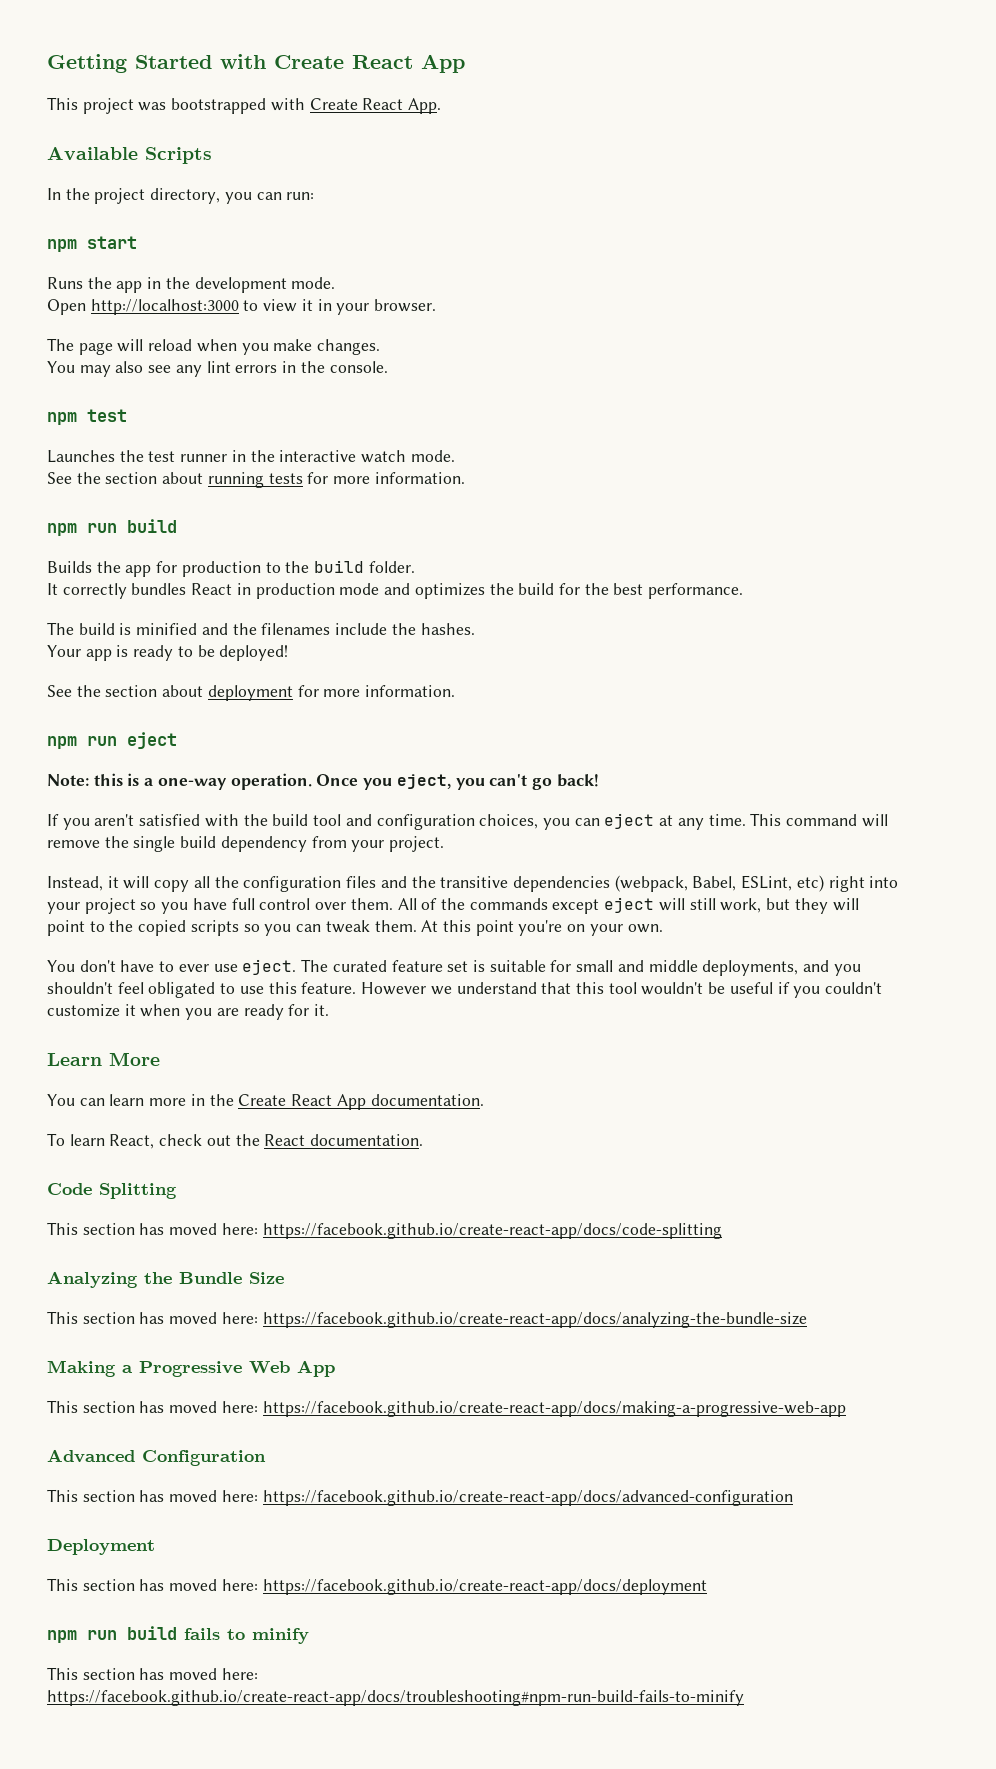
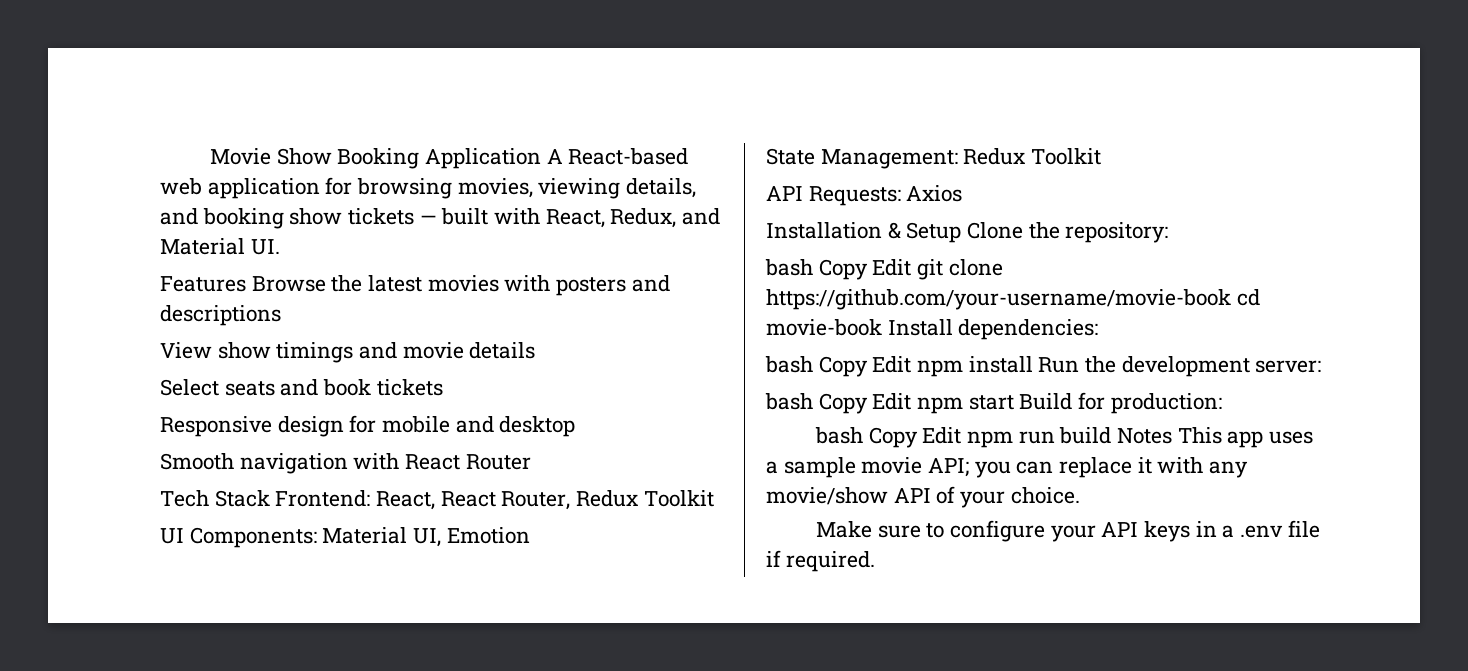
[47,54,465,73] [47,97,442,114] [47,147,212,164] [47,188,315,204] [47,236,137,252] [47,277,336,293] [47,299,437,315] [47,338,381,355] [47,361,388,377] [47,409,127,425] [47,450,455,463] [47,472,465,488] [47,519,177,536] [47,560,415,577] [47,583,744,599] [47,622,475,635] [47,645,289,661] [47,685,456,701] [47,732,177,749] [47,773,599,790] [47,813,888,830] [47,836,445,852] [47,875,899,892] [47,897,859,914] [47,920,663,936] [47,959,861,976] [47,982,883,998] [47,1004,330,1020] [47,1052,160,1066] [47,1094,484,1110] [47,1133,424,1149] [47,1183,177,1199] [47,1222,722,1239] [47,1271,284,1288] [47,1311,807,1328] [47,1360,335,1377] [47,1400,846,1417] [47,1449,266,1466] [47,1489,793,1506] [47,1539,155,1555] [47,1578,707,1595] [47,1626,309,1644] [47,1667,258,1680] [47,1690,744,1706] Getting Started with Create React App // This project was bootstrapped with Create React App. // Available Scripts // In the project directory, you can run: // npm start // Runs the app in the development mode. // Open http://localhost:3000 to view it in your browser. // The page will reload when you make changes. // You may also see any lint errors in the console. // npm test // Launches the test runner in the interactive watch mode. // See the section about running tests for more information. // npm run build // Builds the app for production to the build folder. // It correctly bundles React in production mode and optimizes the build for the best performance. // The build is minified and the filenames include the hashes. // Your app is ready to be deployed! // See the section about deployment for more information. // npm run eject // Note: this is a one-way operation. Once you eject, you can't go back! // If you aren't satisfied with the build tool and configuration choices, you can eject at any time. This command will remove the single build dependency from your project. // Instead, it will copy all the configuration files and the transitive dependencies (webpack, Babel, ESLint, etc) right into your project so you have full control over them. All of the commands except eject will still work, but they will point to the copied scripts so you can tweak them. At this point you're on your own. // You don't have to ever use eject. The curated feature set is suitable for small and middle deployments, and you shouldn't feel obligated to use this feature. However we understand that this tool wouldn't be useful if you couldn't customize it when you are ready for it. // Learn More // You can learn more in the Create React App documentation. // To learn React, check out the React documentation. // Code Splitting // This section has moved here: https://facebook.github.io/create-react-app/docs/code-splitting // Analyzing the Bundle Size // This section has moved here: https://facebook.github.io/create-react-app/docs/analyzing-the-bundle-size // Making a Progressive Web App // This section has moved here: https://facebook.github.io/create-react-app/docs/making-a-progressive-web-app // Advanced Configuration // This section has moved here: https://facebook.github.io/create-react-app/docs/advanced-configuration // Deployment // This section has moved here: https://facebook.github.io/create-react-app/docs/deployment // npm run build fails to minify // This section has moved here: https://facebook.github.io/create-react-app/docs/troubleshooting#npm-run-build-fails-to-minify -> [209,148,689,169] [160,177,697,199] [160,208,721,229] [160,238,280,255] [160,275,670,296] [160,305,281,326] [160,342,536,363] [160,379,443,396] [160,415,576,437] [160,453,531,474] [160,490,714,510] [160,527,530,548] [766,148,1102,169] [766,185,963,206] [766,222,1169,243] [765,259,1003,280] [766,289,1260,310] [766,319,1099,340] [765,356,1322,377] [765,392,1222,414] [814,427,1313,448] [766,457,1249,478] [766,486,1080,508] [815,520,1320,542] [766,550,875,572] Movie Show Booking Application A React-based web application for browsing movies, viewing details, and booking show tickets — built with React, Redux, and Material UI. // Features Browse the latest movies with posters and descriptions // View show timings and movie details // Select seats and book tickets // Responsive design for mobile and desktop // Smooth navigation with React Router // Tech Stack Frontend: React, React Router, Redux Toolkit // UI Components: Material UI, Emotion // State Management: Redux Toolkit // API Requests: Axios // Installation & Setup Clone the repository: // bash Copy Edit git clone https://github.com/your-username/movie-book cd movie-book Install dependencies: // bash Copy Edit npm install Run the development server: // bash Copy Edit npm start Build for production: // bash Copy Edit npm run build Notes This app uses a sample movie API; you can replace it with any movie/show API of your choice. // Make sure to configure your API keys in a .env file if required.

